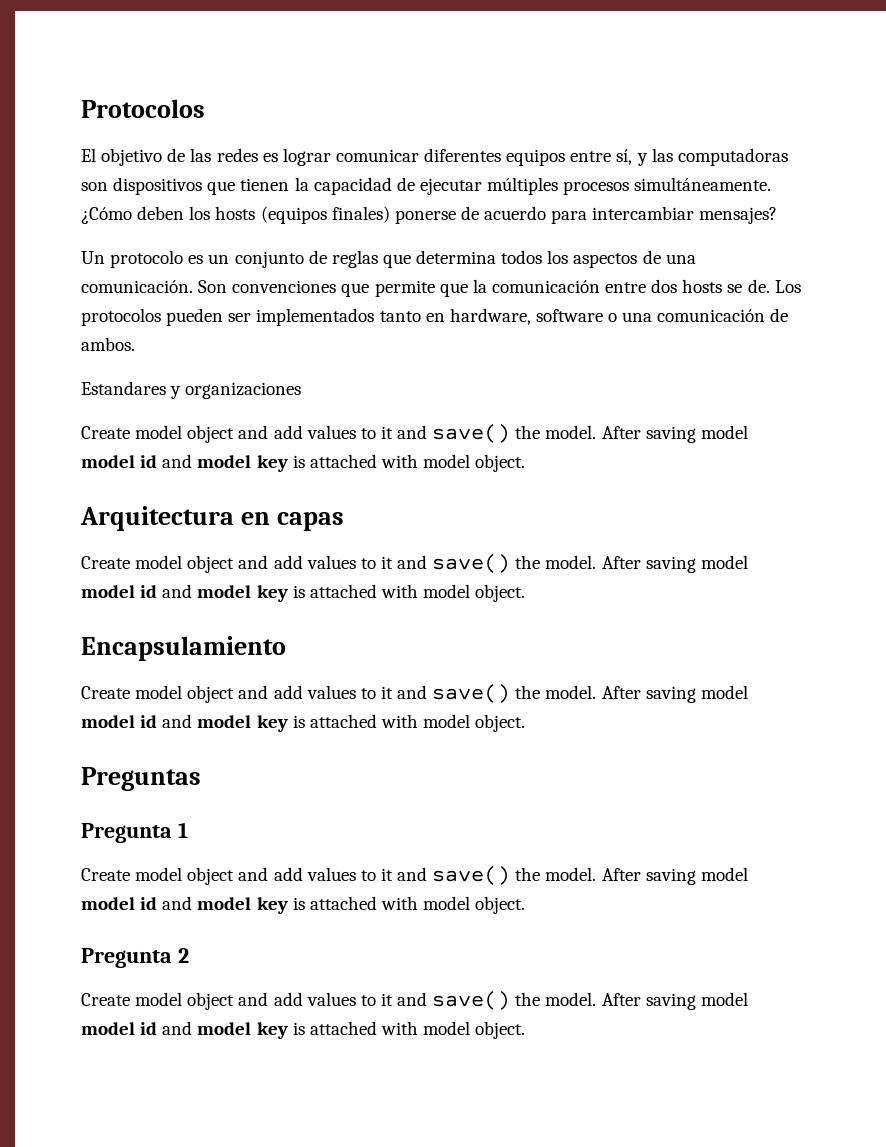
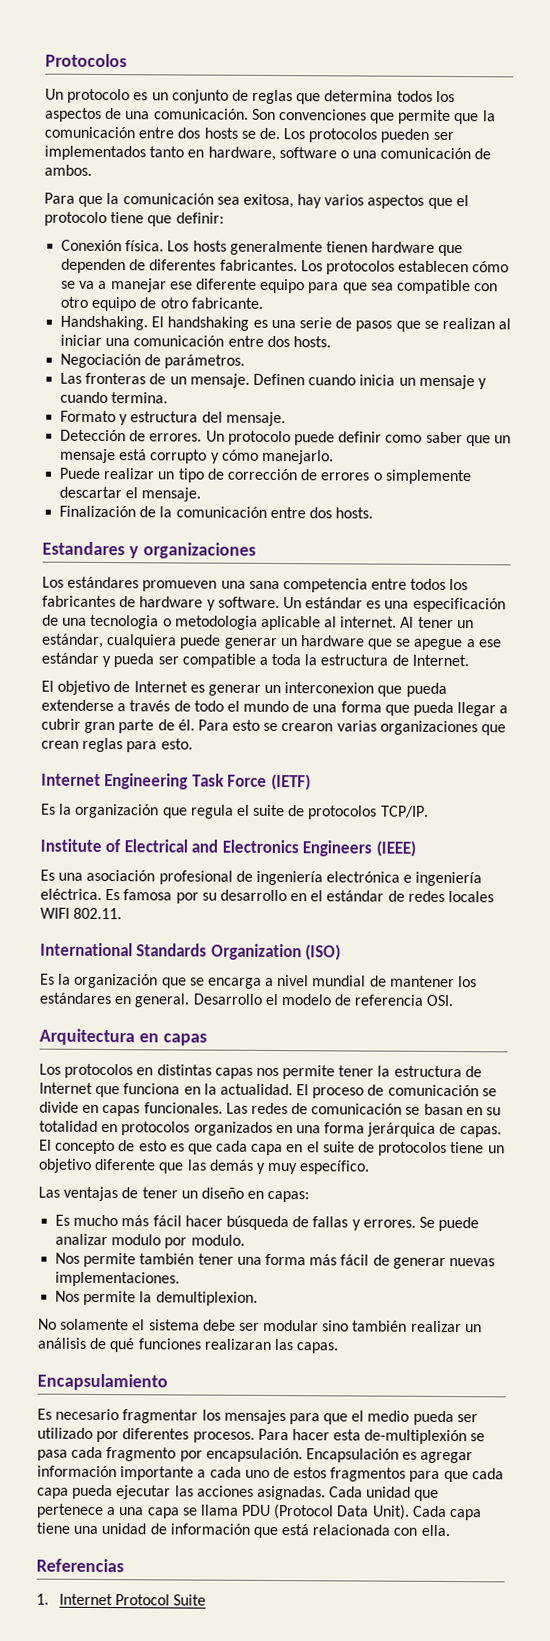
[81,148,788,166] [81,177,772,195] [81,206,778,224] // El objetivo de las redes es lograr comunicar diferentes equipos entre sí, y las computadoras son dispositivos que tienen la capacidad de ejecutar múltiples procesos simultáneamente. ¿Cómo deben los hosts (equipos finales) ponerse de acuerdo para intercambiar mensajes? -> (127, 60) none
[81,381,302,399] [81,424,748,443] [81,454,526,472] [80,506,344,531] [81,554,748,573] [81,584,526,602] [81,636,286,661] [81,684,748,703] [81,714,526,732] [81,767,201,791] [81,822,188,843] [81,866,748,885] [81,896,526,914] [81,948,189,968] [81,991,748,1010] [81,1021,526,1039] Estandares y organizaciones // Create model object and add values to it and save() the model. After saving model model id and model key is attached with model object. // Arquitectura en capas // Create model object and add values to it and save() the model. After saving model model id and model key is attached with model object. // Encapsulamiento // Create model object and add values to it and save() the model. After saving model model id and model key is attached with model object. // Preguntas // Pregunta 1 // Create model object and add values to it and save() the model. After saving model model id and model key is attached with model object. // Pregunta 2 // Create model object and add values to it and save() the model. After saving model model id and model key is attached with model object. -> [44,192,469,210] [44,211,224,227] [61,239,464,257] [61,258,510,275] [61,278,499,295] [60,296,264,312] [60,315,512,332] [60,334,331,348] [60,353,246,369] [60,372,487,390] [60,391,169,404] [60,410,286,427] [60,429,511,447] [60,448,334,465] [59,467,472,485] [59,486,202,502] [59,505,374,519] [42,541,256,559] [42,576,469,593] [42,595,506,613] [42,614,474,631] [41,633,502,651] [41,652,469,668] [41,680,447,697] [41,699,509,717] [41,718,507,736] [41,737,193,753] [41,773,311,791] [41,803,429,820] [40,838,416,857] [40,869,483,887] [40,888,495,904] [40,907,123,920] [40,942,342,961] [40,973,478,989] [39,992,454,1008] [39,1028,207,1046] [39,1063,482,1080] [39,1082,497,1099] [39,1101,502,1117] [39,1120,502,1138] [39,1139,505,1156] [38,1158,371,1175] [38,1186,310,1203] [55,1214,480,1232] [55,1233,245,1249] [55,1252,495,1269] [55,1271,181,1287] [55,1290,258,1306] [38,1318,482,1333] [37,1337,339,1354] [37,1373,168,1391] [37,1408,478,1426] [37,1427,486,1445] [37,1446,474,1464] [37,1465,504,1483] [37,1484,440,1501] [36,1503,483,1521] [36,1522,450,1539] [36,1558,124,1573] [36,1593,207,1606] Para que la comunicación sea exitosa, hay varios aspectos que el protocolo tiene que definir: // Conexión física. Los hosts generalmente tienen hardware que dependen de diferentes fabricantes. Los protocolos establecen cómo se va a manejar ese diferente equipo para que sea compatible con otro equipo de otro fabricante. // Handshaking. El handshaking es una serie de pasos que se realizan al iniciar una comunicación entre dos hosts. // Negociación de parámetros. // Las fronteras de un mensaje. Definen cuando inicia un mensaje y cuando termina. // Formato y estructura del mensaje. // Detección de errores. Un protocolo puede definir como saber que un mensaje está corrupto y cómo manejarlo. // Puede realizar un tipo de corrección de errores o simplemente descartar el mensaje. // Finalización de la comunicación entre dos hosts. // Estandares y organizaciones // Los estándares promueven una sana competencia entre todos los fabricantes de hardware y software. Un estándar es una especificación de una tecnologia o metodologia aplicable al internet. Al tener un estándar, cualquiera puede generar un hardware que se apegue a ese estándar y pueda ser compatible a toda la estructura de Internet. // El objetivo de Internet es generar un interconexion que pueda extenderse a través de todo el mundo de una forma que pueda llegar a cubrir gran parte de él. Para esto se crearon varias organizaciones que crean reglas para esto. // Internet Engineering Task Force (IETF) // Es la organización que regula el suite de protocolos TCP/IP. // Institute of Electrical and Electronics Engineers (IEEE) // Es una asociación profesional de ingeniería electrónica e ingeniería eléctrica. Es famosa por su desarrollo en el estándar de redes locales WIFI 802.11. // International Standards Organization (ISO) // Es la organización que se encarga a nivel mundial de mantener los estándares en general. Desarrollo el modelo de referencia OSI. // Arquitectura en capas // Los protocolos en distintas capas nos permite tener la estructura de Internet que funciona en la actualidad. El proceso de comunicación se divide en capas funcionales. Las redes de comunicación se basan en su totalidad en protocolos organizados en una forma jerárquica de capas. El concepto de esto es que cada capa en el suite de protocolos tiene un objetivo diferente que las demás y muy específico. // Las ventajas de tener un diseño en capas: // Es mucho más fácil hacer búsqueda de fallas y errores. Se puede analizar modulo por modulo. // Nos permite también tener una forma más fácil de generar nuevas implementaciones. // Nos permite la demultiplexion. // No solamente el sistema debe ser modular sino también realizar un análisis de qué funciones realizaran las capas. // Encapsulamiento // Es necesario fragmentar los mensajes para que el medio pueda ser utilizado por diferentes procesos. Para hacer esta de-multiplexión se pasa cada fragmento por encapsulación. Encapsulación es agregar información importante a cada uno de estos fragmentos para que cada capa pueda ejecutar las acciones asignadas. Cada unidad que pertenece a una capa se llama PDU (Protocol Data Unit). Cada capa tiene una unidad de información que está relacionada con ella. // Referencias // 1. Internet Protocol Suite

